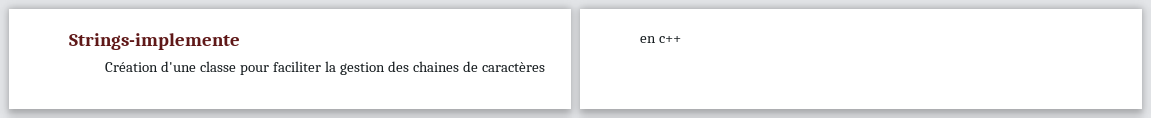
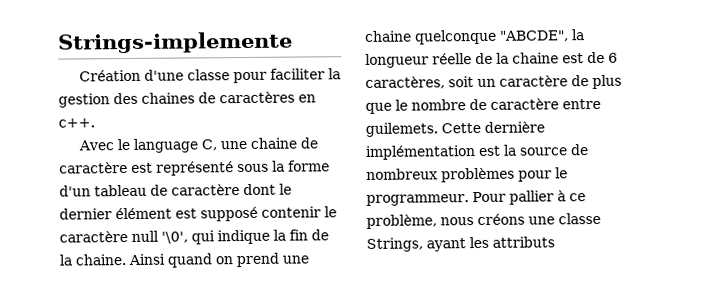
[658,36,681,43] c++ -> [58,118,95,128] [77,137,318,153] [59,160,330,176] [59,183,292,197] [59,206,337,222] [59,229,329,245] [59,252,309,268] [364,29,585,45] [365,51,618,68] [365,74,622,90] [365,98,601,114] [365,121,545,137] [365,144,589,160] [366,167,568,183] [366,190,586,206] [366,212,601,229] [366,236,555,252] c++. // Avec le language C, une chaine de caractère est représenté sous la forme d'un tableau de caractère dont le dernier élément est supposé contenir le caractère null '\0', qui indique la fin de la chaine. Ainsi quand on prend une chaine quelconque "ABCDE", la longueur réelle de la chaine est de 6 caractères, soit un caractère de plus que le nombre de caractère entre guilemets. Cette dernière implémentation est la source de nombreux problèmes pour le programmeur. Pour pallier à ce problème, nous créons une classe Strings, ayant les attributs

